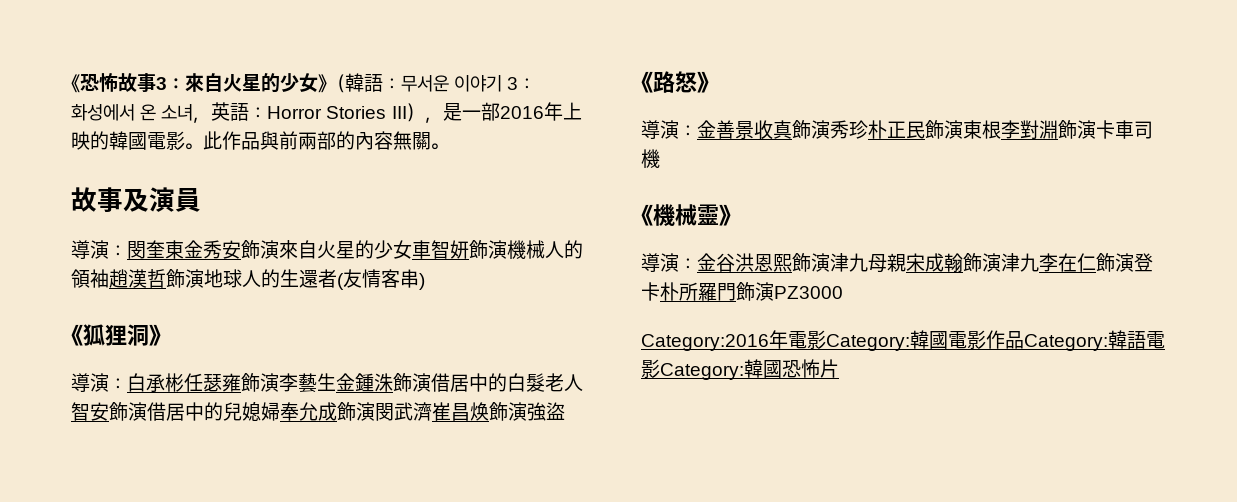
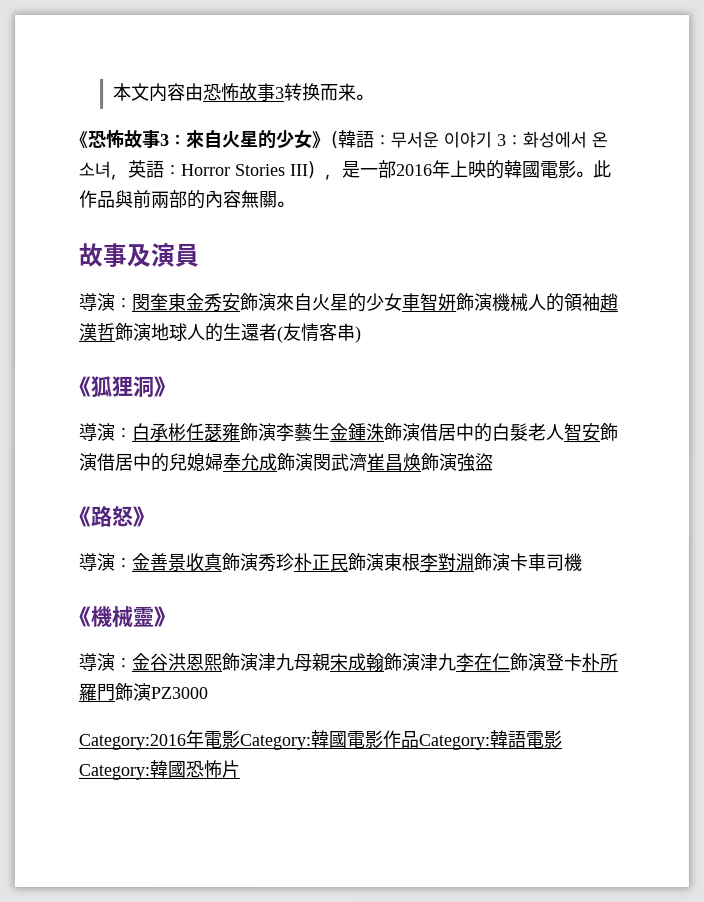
(71, 83) none -> [112,82,374,102] 本文内容由恐怖故事3转换而来。 //

